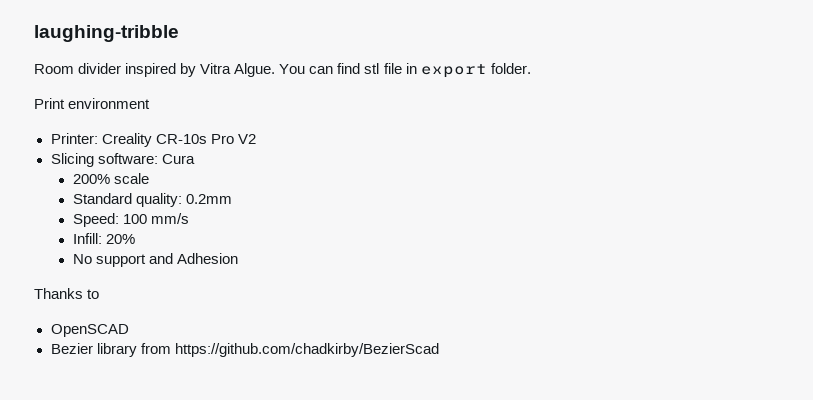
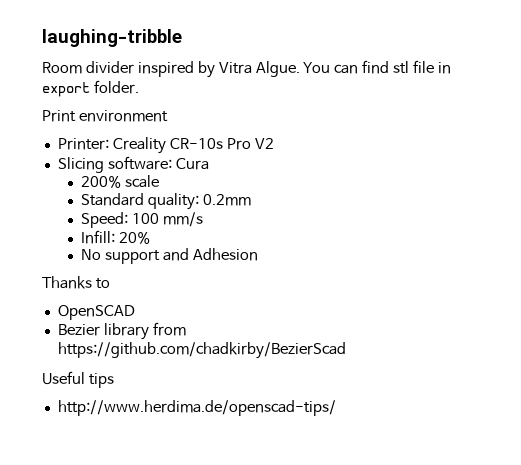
(439, 350) none -> [42,371,114,388] [57,400,336,416] // Useful tips // http://www.herdima.de/openscad-tips/

